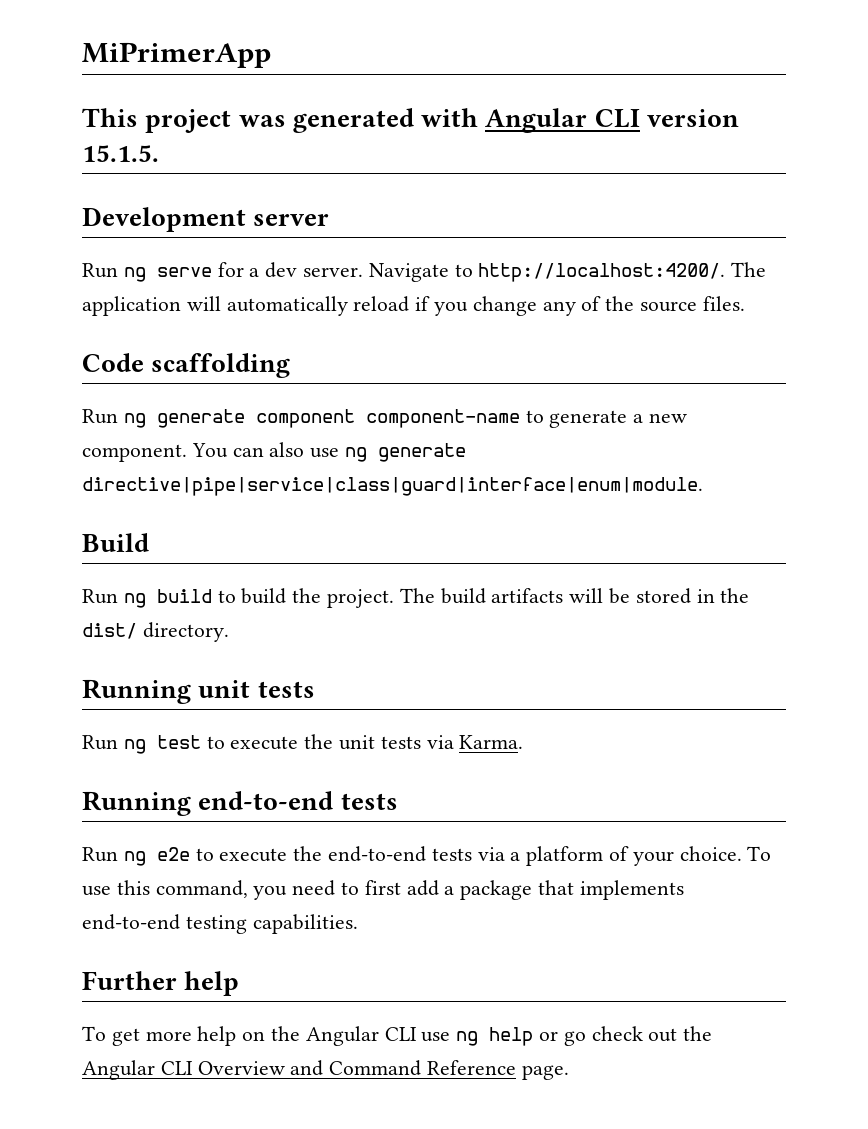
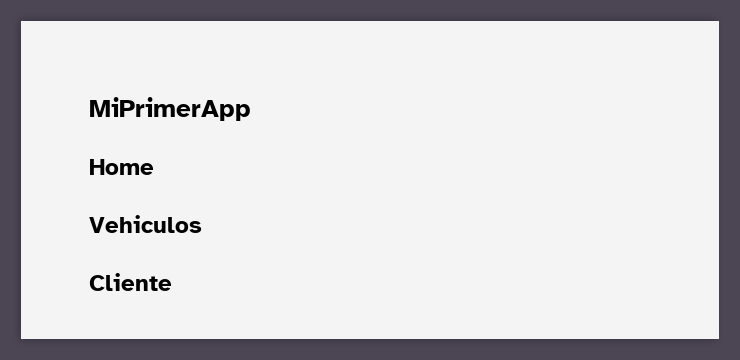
[82,108,740,133] [82,145,159,162] [82,207,330,232] [82,262,767,282] [82,296,745,316] [82,353,291,378] [82,409,688,428] [82,442,467,462] [82,477,703,496] [82,533,149,552] [82,588,750,608] [82,622,229,642] [82,679,315,704] [82,734,524,754] [82,791,398,816] [82,846,772,866] [82,880,684,900] [82,914,358,934] [82,971,240,996] [82,1026,713,1046] [82,1060,569,1080] This project was generated with Angular CLI version 15.1.5. // Development server // Run ng serve for a dev server. Navigate to http://localhost:4200/. The application will automatically reload if you change any of the source files. // Code scaffolding // Run ng generate component component-name to generate a new component. You can also use ng generate directive|pipe|service|class|guard|interface|enum|module. // Build // Run ng build to build the project. The build artifacts will be stored in the dist/ directory. // Running unit tests // Run ng test to execute the unit tests via Karma. // Running end-to-end tests // Run ng e2e to execute the end-to-end tests via a platform of your choice. To use this command, you need to first add a package that implements end-to-end testing capabilities. // Further help // To get more help on the Angular CLI use ng help or go check out the Angular CLI Overview and Command Reference page. -> [89,159,154,175] [89,215,202,233] [89,273,172,291] Home // Vehiculos // Cliente

